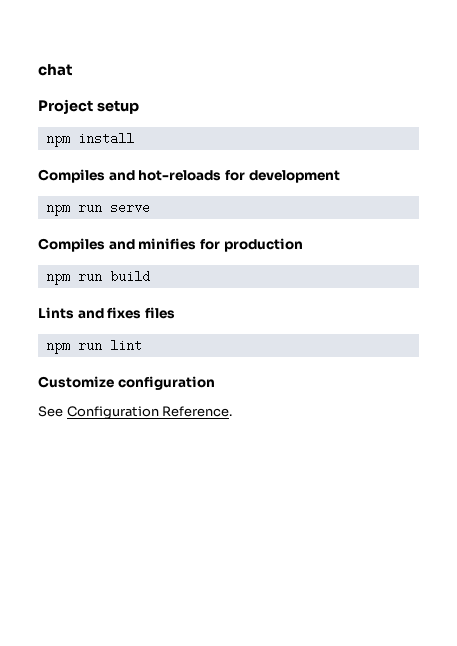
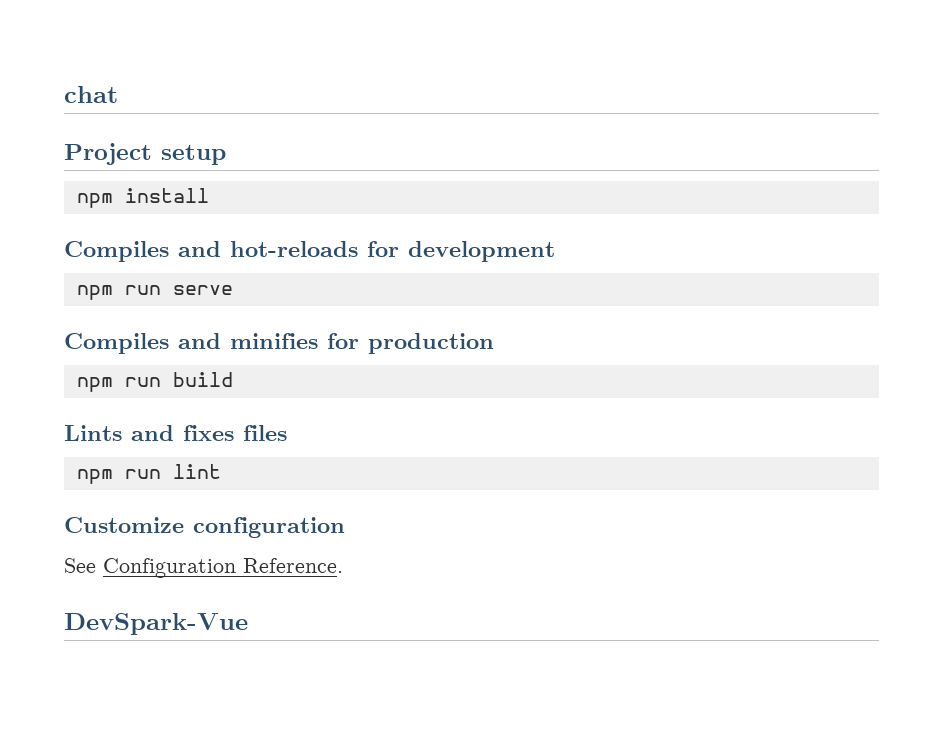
(233, 411) none -> [64,613,248,635] // DevSpark-Vue

